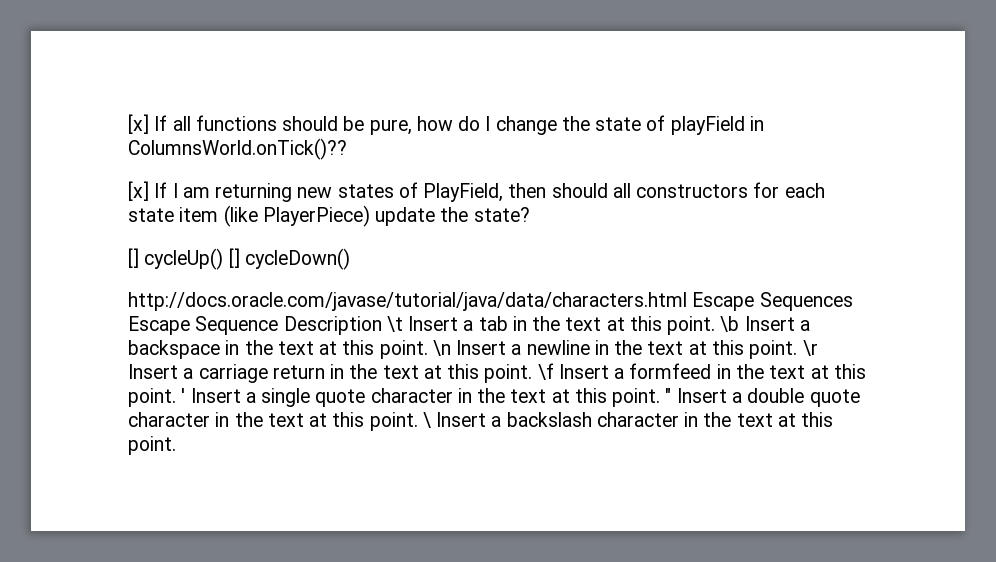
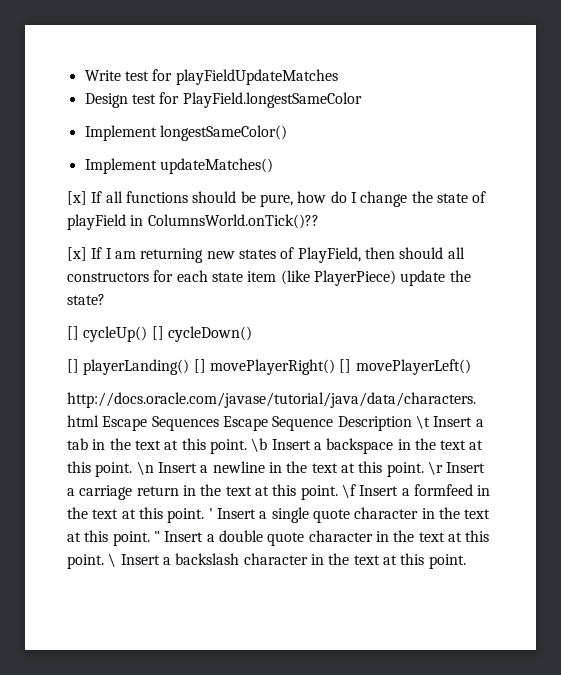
(128, 124) none -> [84,69,338,85] [84,92,362,108] [84,125,287,141] [84,158,273,174] Write test for playFieldUpdateMatches // Design test for PlayField.longestSameColor // Implement longestSameColor() // Implement updateMatches() //
(350, 259) none -> [67,359,471,375] // [] playerLanding() [] movePlayerRight() [] movePlayerLeft()

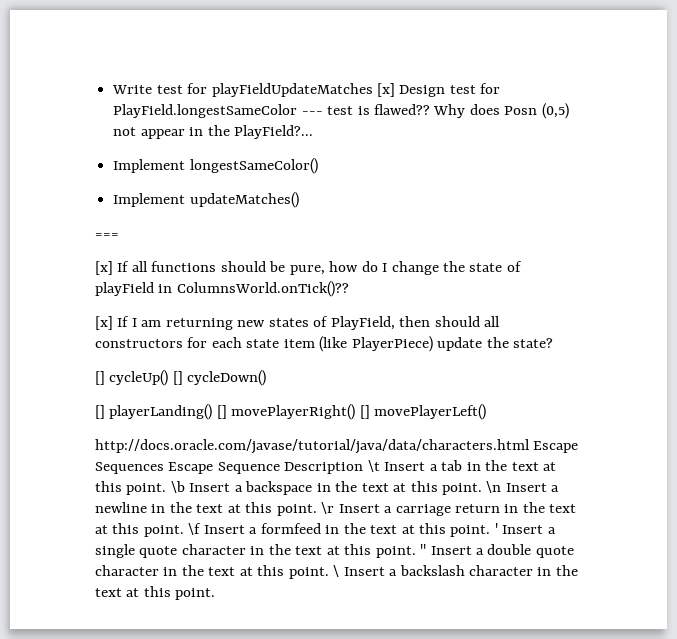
(338, 77) // -> [376,83,395,97] [x]
(362, 100) none -> [301,103,569,119] [113,125,313,139] --- test is flawed?? Why does Posn (0,5) not appear in the PlayField?...
(273, 166) none -> [95,233,119,238] // ===

